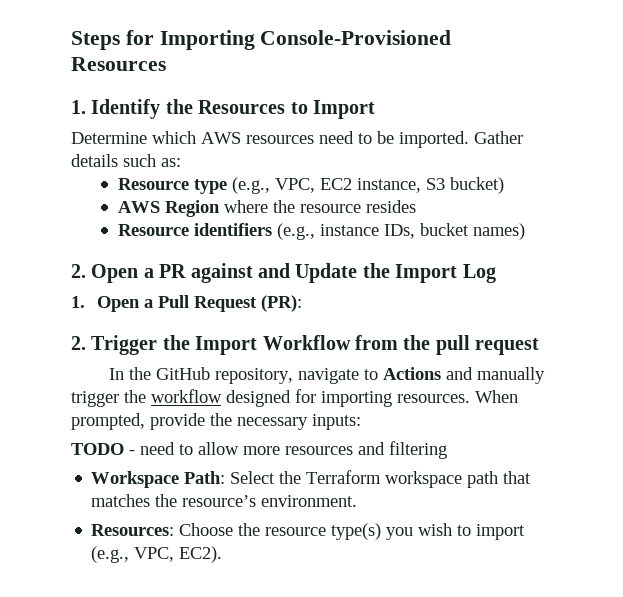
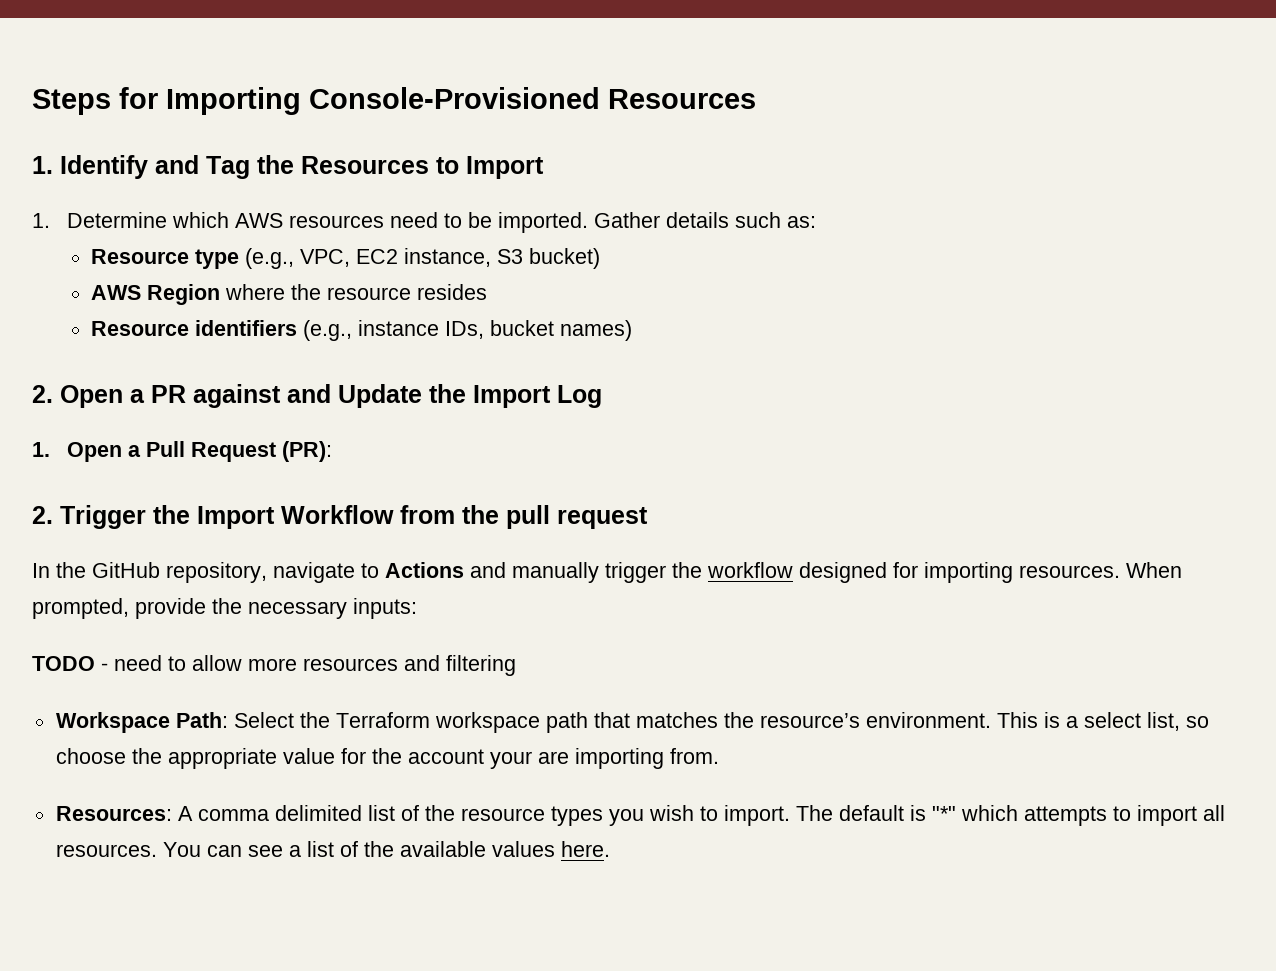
(161, 109) none -> [155,155,250,179] and Tag
(375, 109) none -> [32,213,50,228] 1.
[91,523,382,540] // Resources: Choose the resource type(s) -> [996,712,1209,731] [55,748,719,769] [55,805,603,826] This is a select list, so choose the appropriate value for the account your are importing from. // Resources: A comma delimited list of the resource types
[476,524,526,540] [91,546,223,563] import (e.g., VPC, EC2). -> [723,805,1225,826] [55,841,610,857] import. The default is "*" which attempts to import all resources. You can see a list of the available values here.

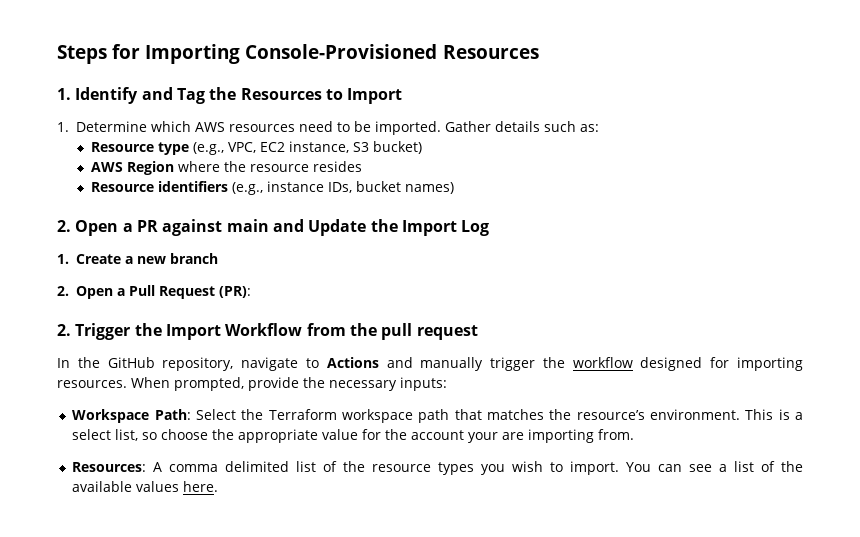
(281, 396) none -> [226,219,269,232] main
(50, 449) none -> [76,253,218,264] [57,286,69,296] Create a new branch // 2.
[32,655,516,676] // TODO - need to allow more resources and filtering -> (447, 384) none
[795,805,1225,826] [55,844,157,857] The default is "*" which attempts to import all resources. -> (620, 468) none

